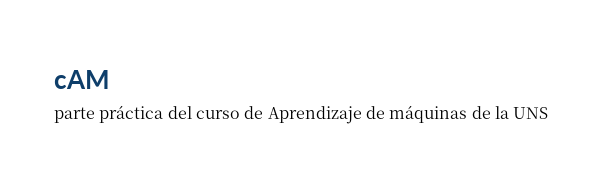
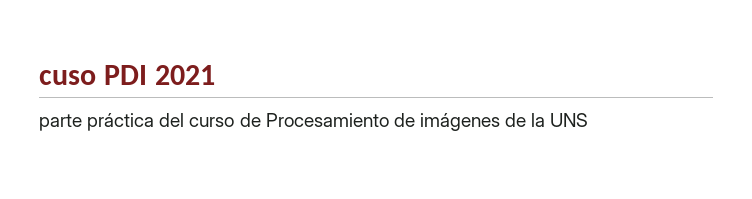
[54,70,110,89] cAM -> [39,65,216,85] cuso PDI 2021
[267,105,468,124] Aprendizaje de máquinas -> [265,113,500,131] Procesamiento de imágenes

